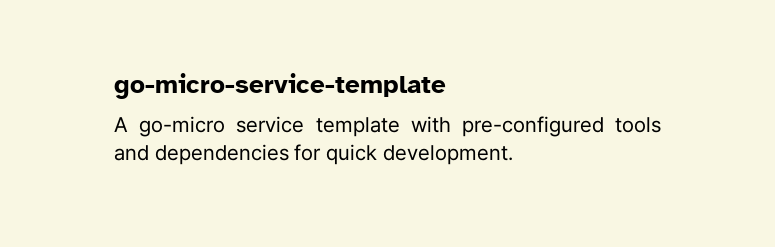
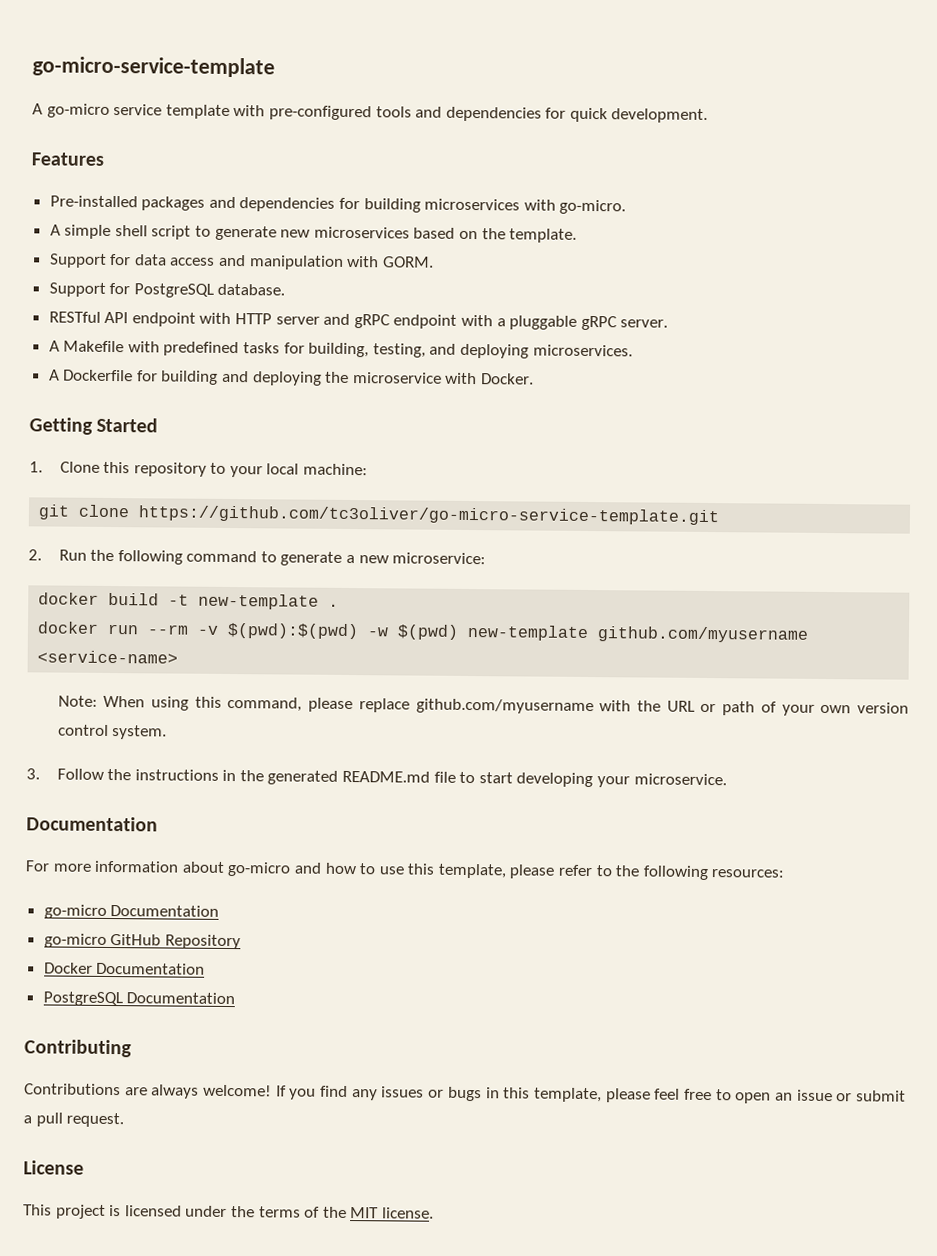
(513, 155) none -> [31,152,104,166] [49,195,627,215] [49,224,578,243] [49,253,434,270] [48,282,286,298] [48,311,669,331] [48,340,633,359] [48,369,535,386] [29,417,159,435] [29,461,369,478] [38,504,720,526] [28,549,487,566] [38,592,340,610] [37,621,810,643] [37,650,179,664] [57,695,909,716] [57,724,168,740] [26,768,727,788] [26,816,158,832] [25,860,785,881] [43,904,220,919] [43,933,241,950] [43,962,206,975] [42,991,236,1007] [24,1039,132,1058] [24,1083,906,1104] [23,1112,125,1128] [23,1160,84,1175] [23,1204,434,1219] // Features // Pre-installed packages and dependencies for building microservices with go-micro. // A simple shell script to generate new microservices based on the template. // Support for data access and manipulation with GORM. // Support for PostgreSQL database. // RESTful API endpoint with HTTP server and gRPC endpoint with a pluggable gRPC server. // A Makefile with predefined tasks for building, testing, and deploying microservices. // A Dockerfile for building and deploying the microservice with Docker. // Getting Started // 1. Clone this repository to your local machine: // git clone https://github.com/tc3oliver/go-micro-service-template.git // 2. Run the following command to generate a new microservice: // docker build -t new-template . // docker run --rm -v $(pwd):$(pwd) -w $(pwd) new-template github.com/myusername <service-name> // Note: When using this command, please replace github.com/myusername with the URL or path of your own version control system. // 3. Follow the instructions in the generated README.md file to start developing your microservice. // Documentation // For more information about go-micro and how to use this template, please refer to the following resources: // go-micro Documentation // go-micro GitHub Repository // Docker Documentation // PostgreSQL Documentation // Contributing // Contributions are always welcome! If you find any issues or bugs in this template, please feel free to open an issue or submit a pull request. // License // This project is licensed under the terms of the MIT license.

